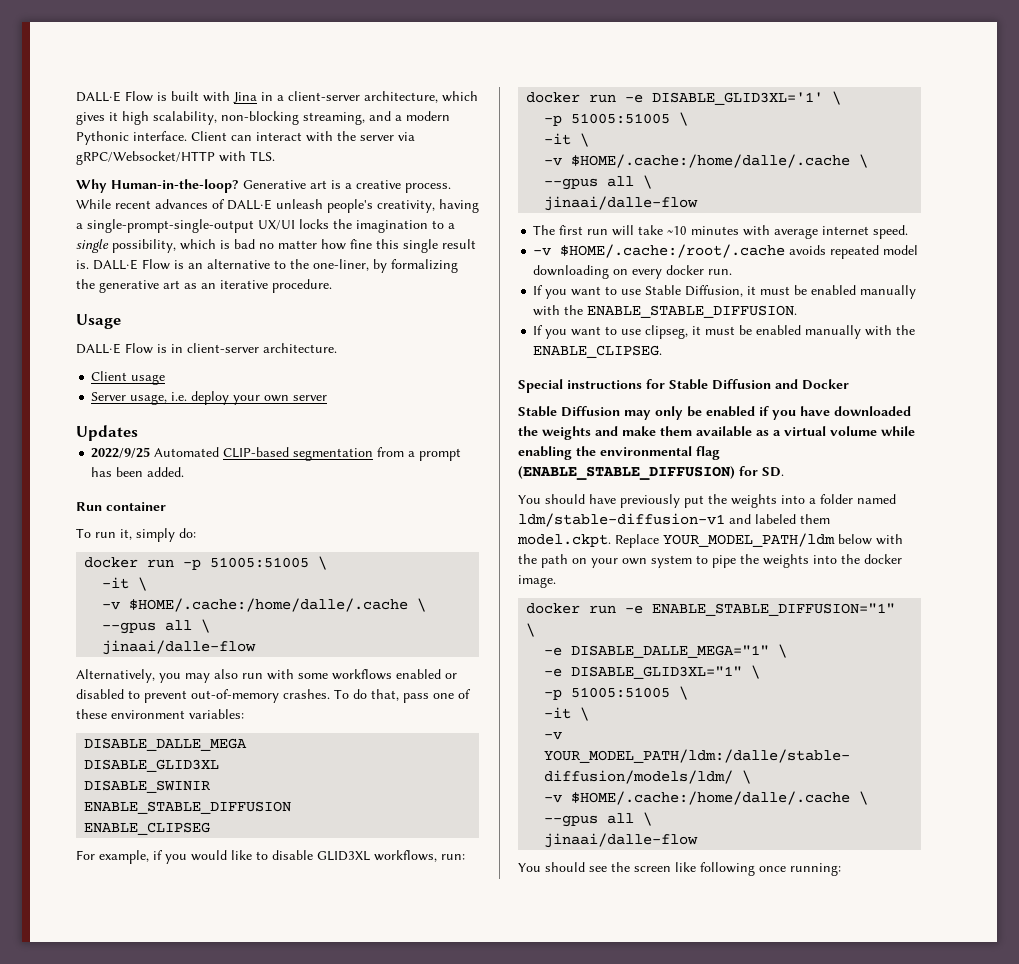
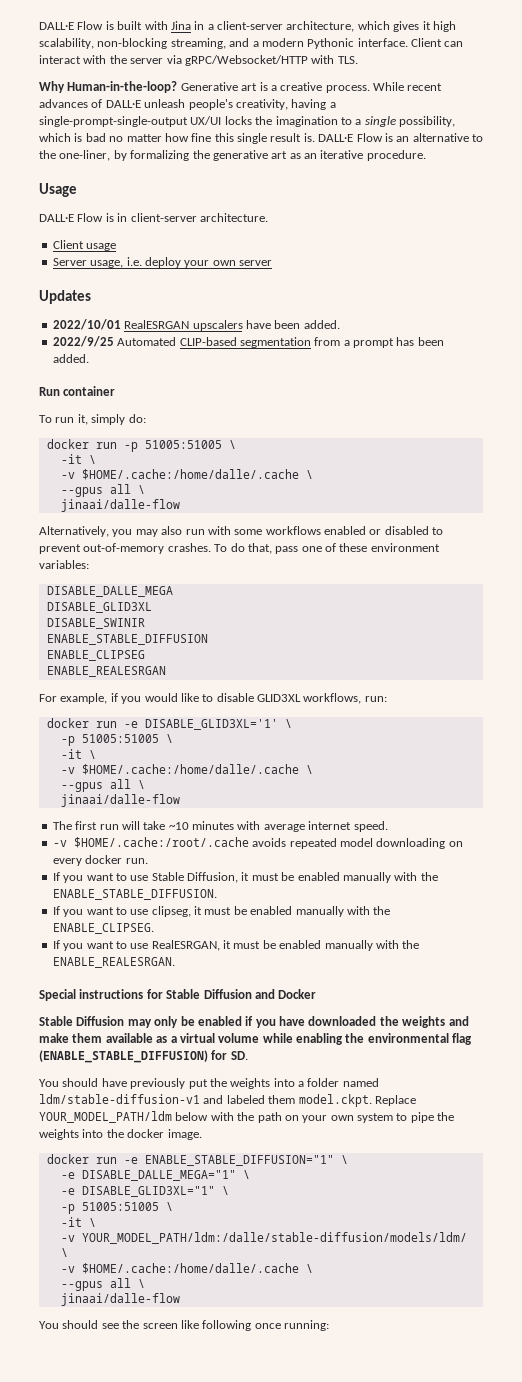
(138, 433) none -> [52,319,340,331] // 2022/10/01 RealESRGAN upscalers have been added.
(211, 828) none -> [46,666,166,677] // ENABLE_REALESRGAN
(663, 351) none -> [52,940,420,951] [52,957,175,968] // If you want to use RealESRGAN, it must be enabled manually with the ENABLE_REALESRGAN.

